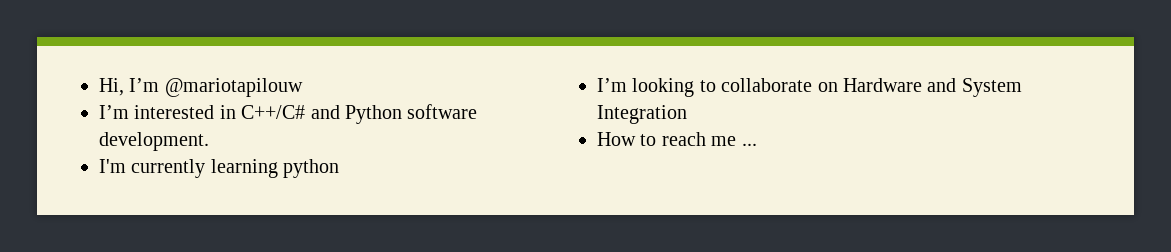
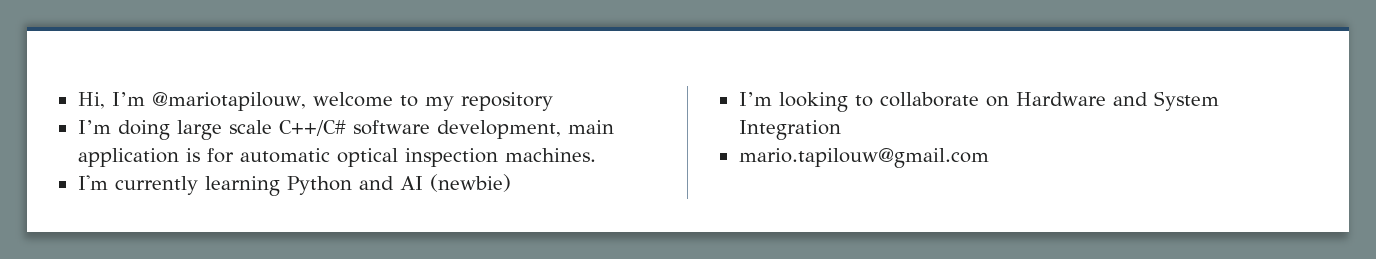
[164,78,303,97] [99,104,478,124] [99,132,209,151] @mariotapilouw // I’m interested in C++/C# and Python software development. -> [151,92,553,111] [77,120,614,140] [77,148,596,167] @mariotapilouw, welcome to my repository // I’m doing large scale C++/C# software development, main application is for automatic optical inspection machines.
[283,159,340,178] python -> [286,174,511,195] Python and AI (newbie)
[597,132,757,146] How to reach me ... -> [738,148,989,168] mario.tapilouw@gmail.com

